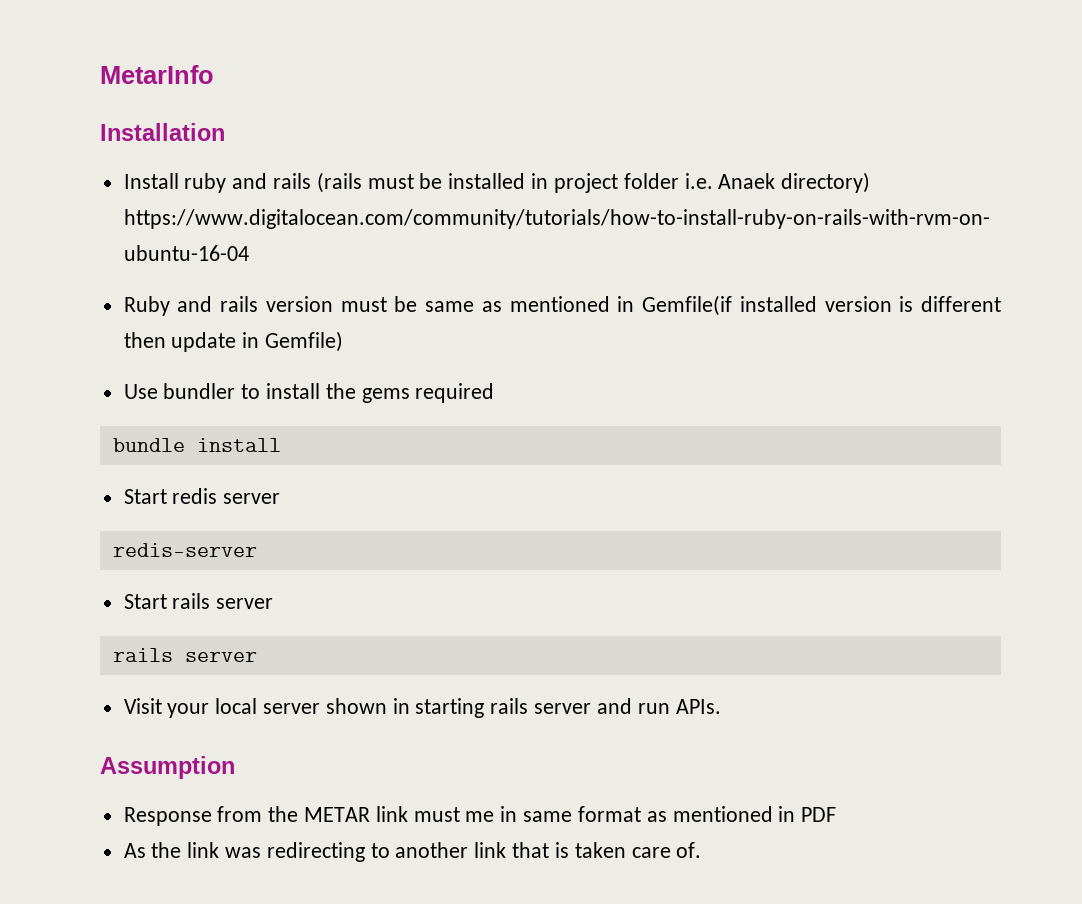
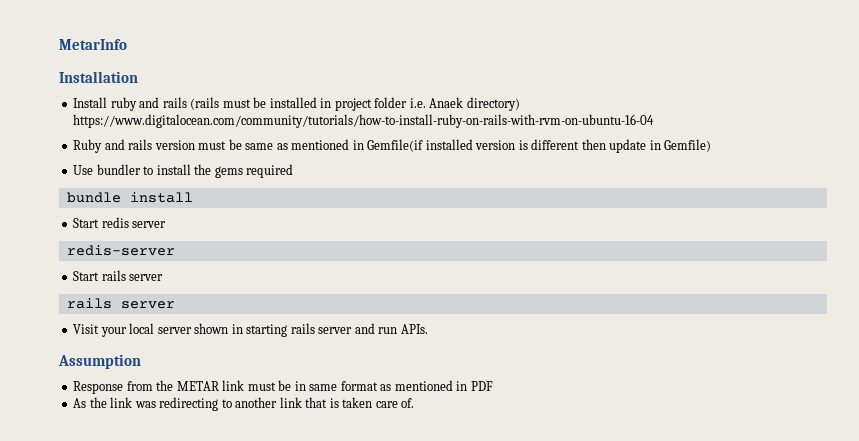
[465,811,495,822] me -> [278,380,292,391] be

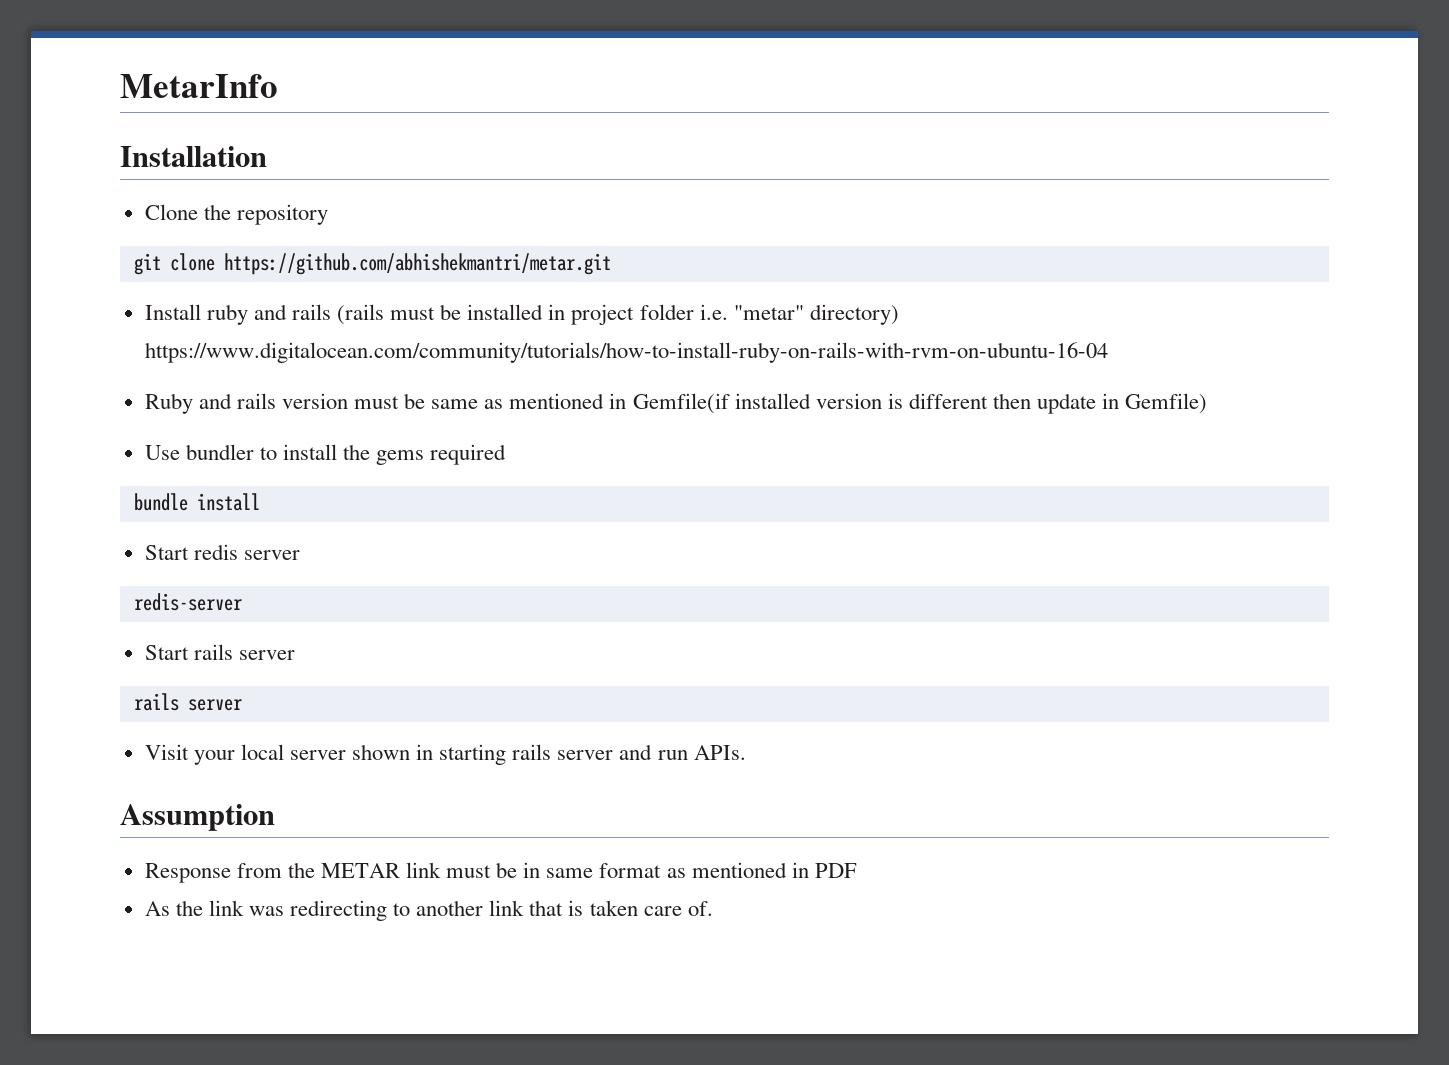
(138, 77) none -> [144,204,328,225] [133,253,611,275] // Clone the repository // git clone https://github.com/abhishekmantri/metar.git
[429,97,464,108] Anaek -> [733,305,804,320] "metar"

